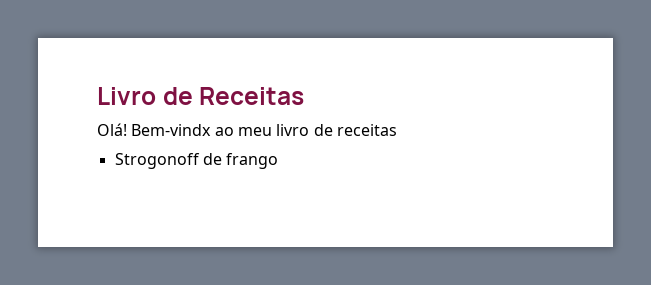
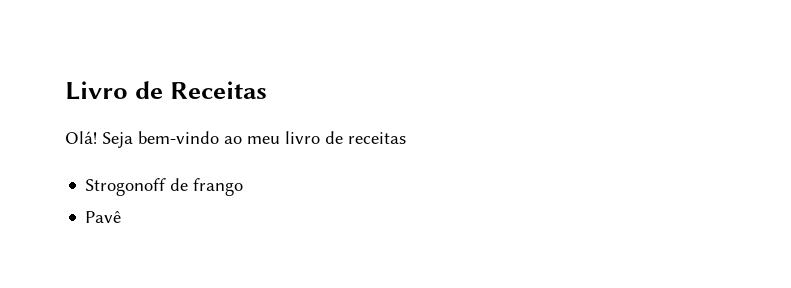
[131,124,212,136] Bem-vindx -> [102,131,219,148] Seja bem-vindo
(279, 161) none -> [85,211,122,223] // Pavê

